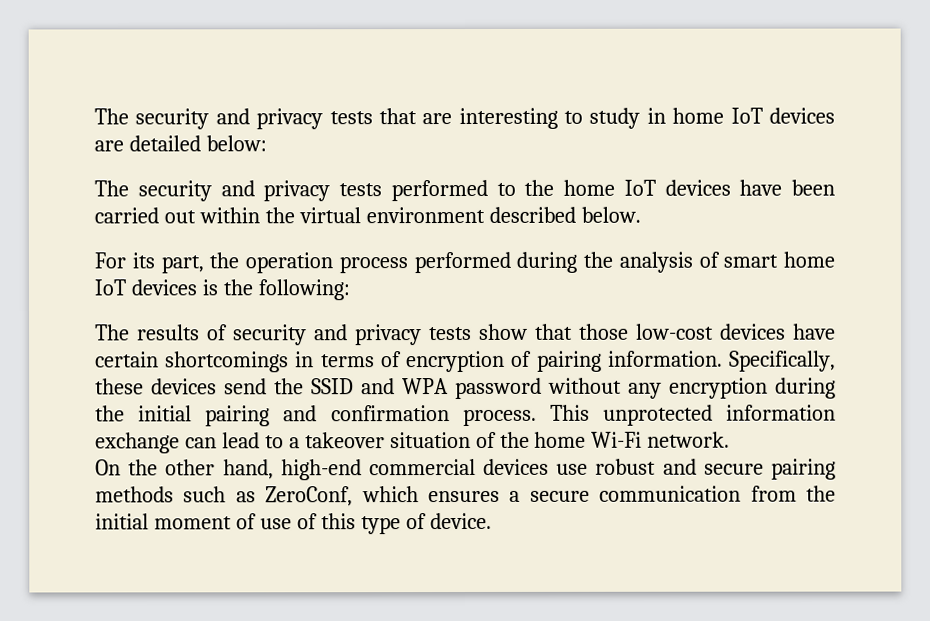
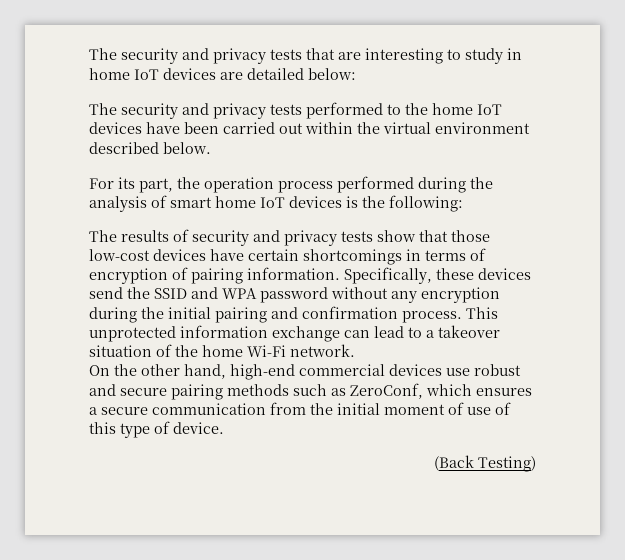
(492, 521) none -> [434,455,536,472] // (Back Testing)

